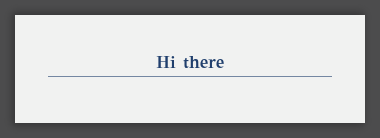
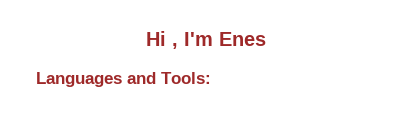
[183,56,224,69] there -> [171,32,266,49] [36,72,211,87] , I'm Enes // Languages and Tools:

